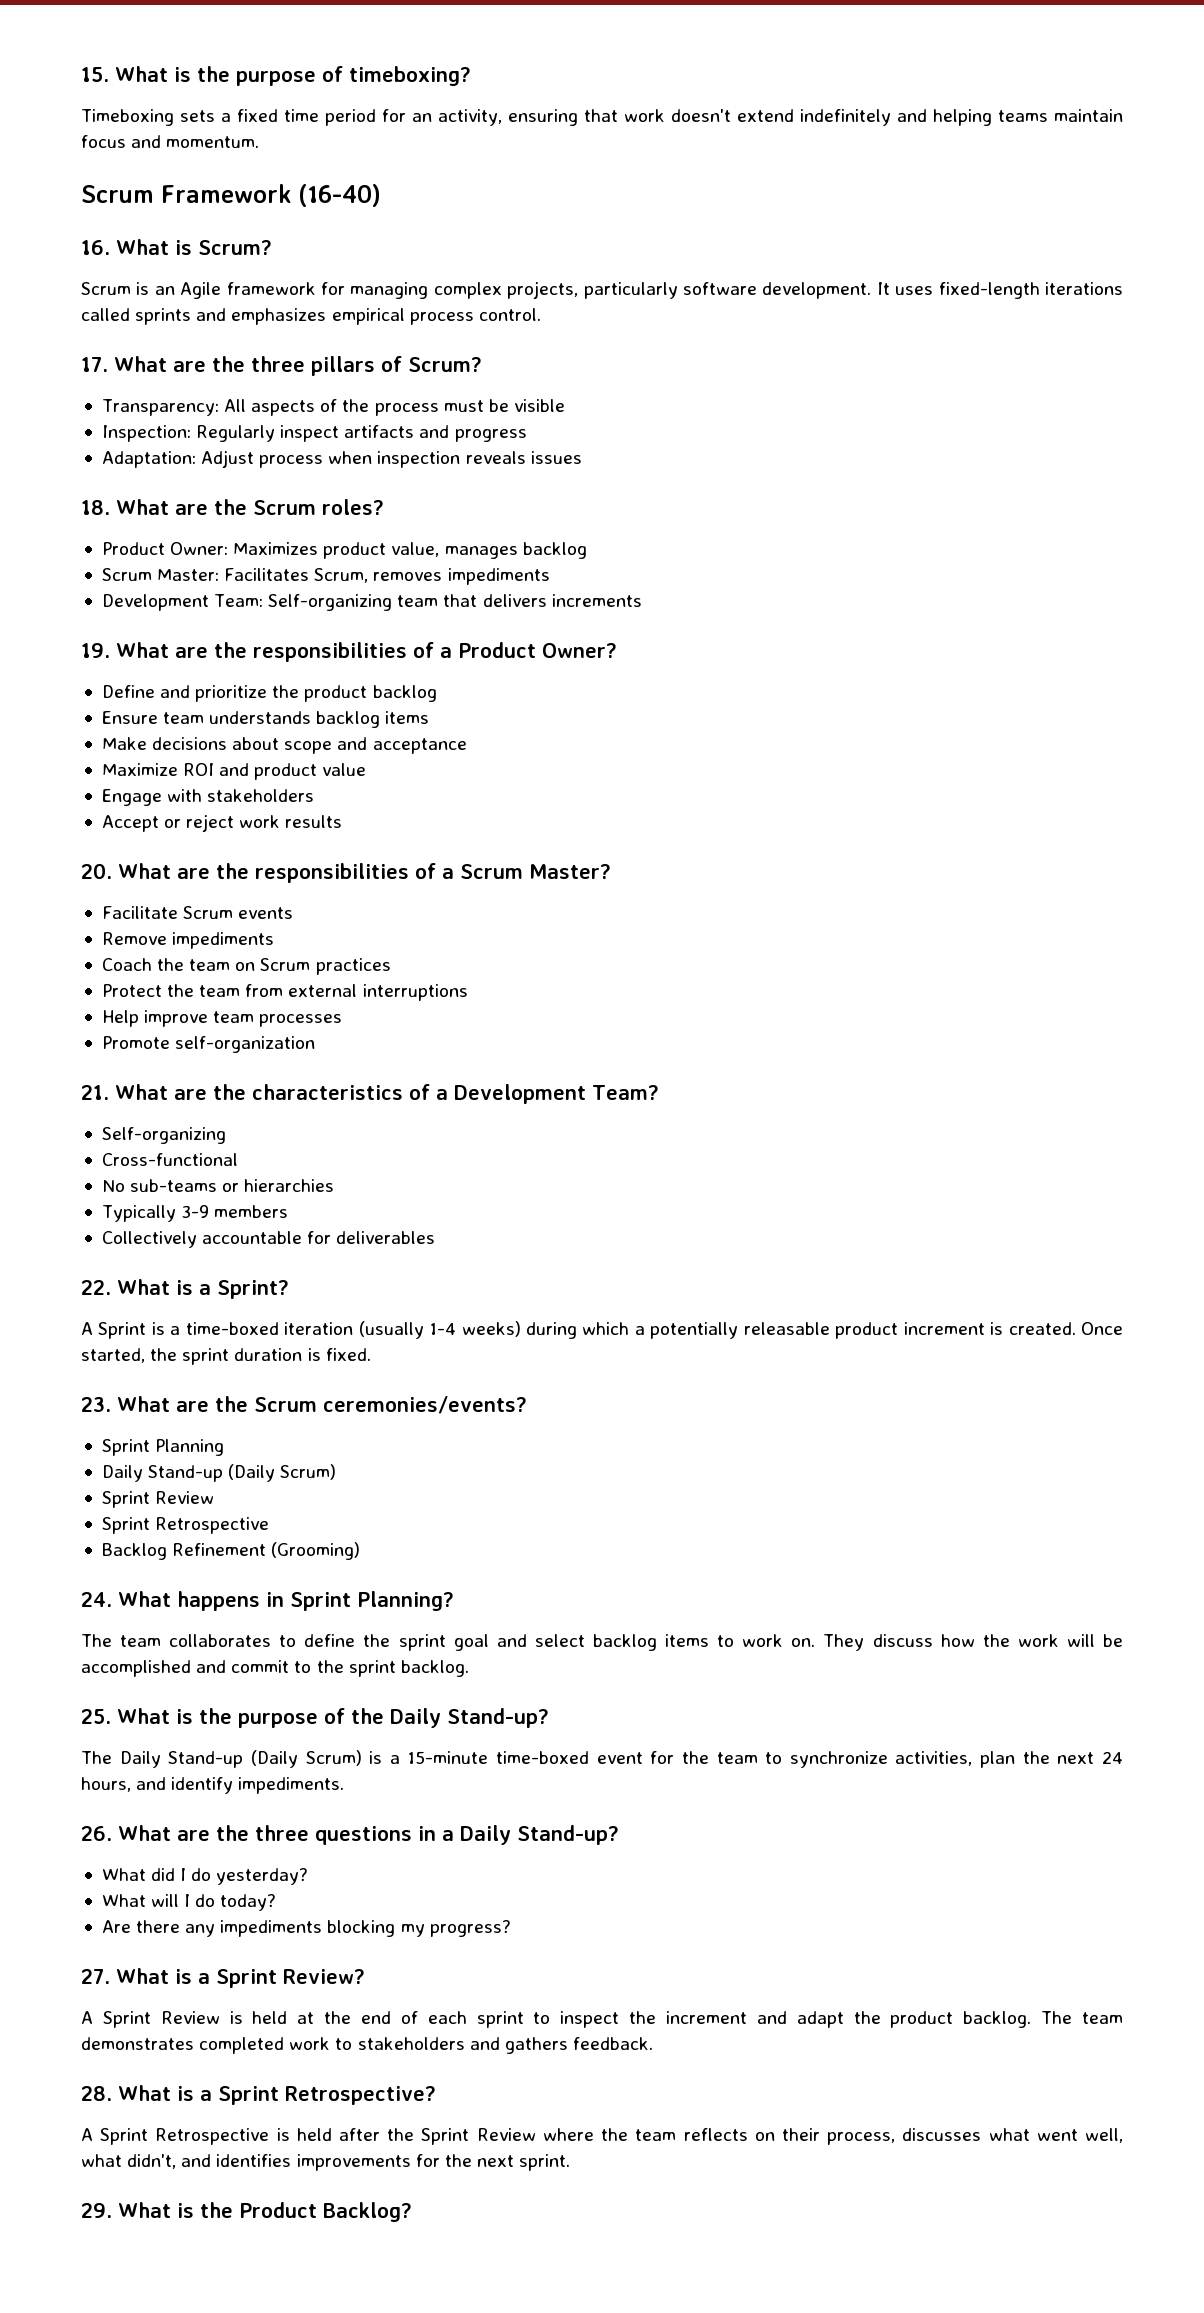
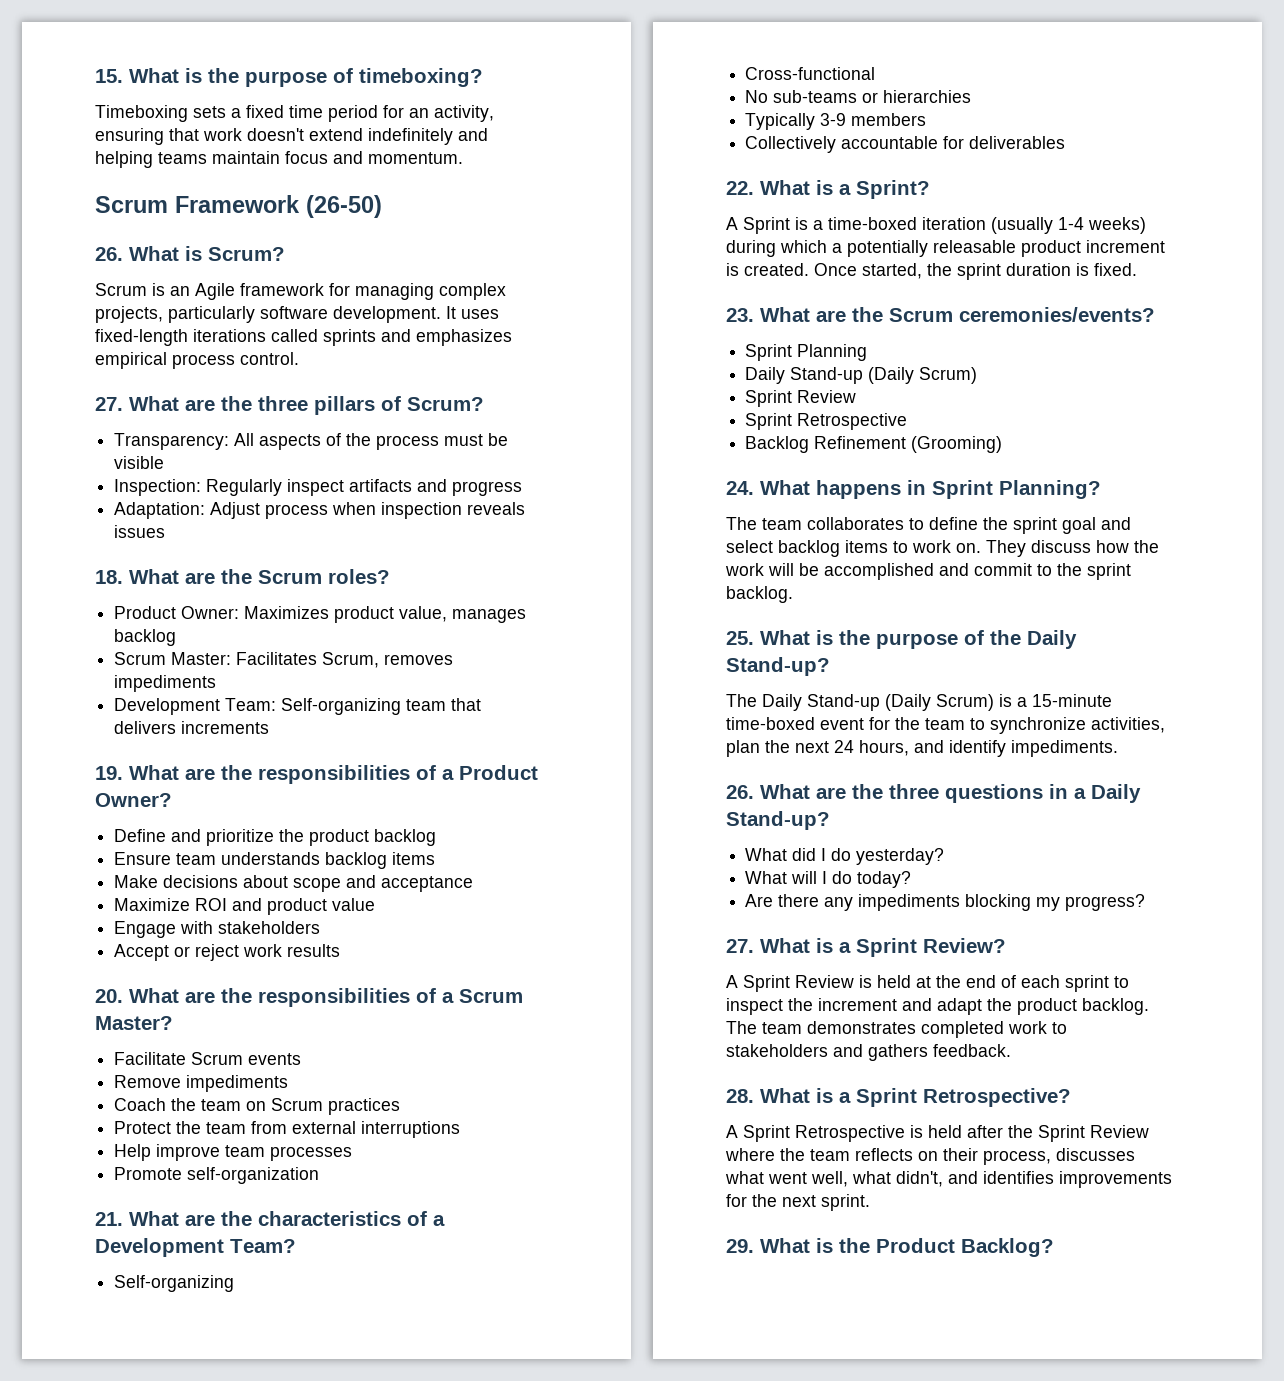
[297,184,381,207] [81,240,110,255] (16-40) // 16. -> [306,195,382,218] [95,247,123,261] (26-50) // 26.
[81,357,108,372] 17. -> [95,397,123,411] 27.

